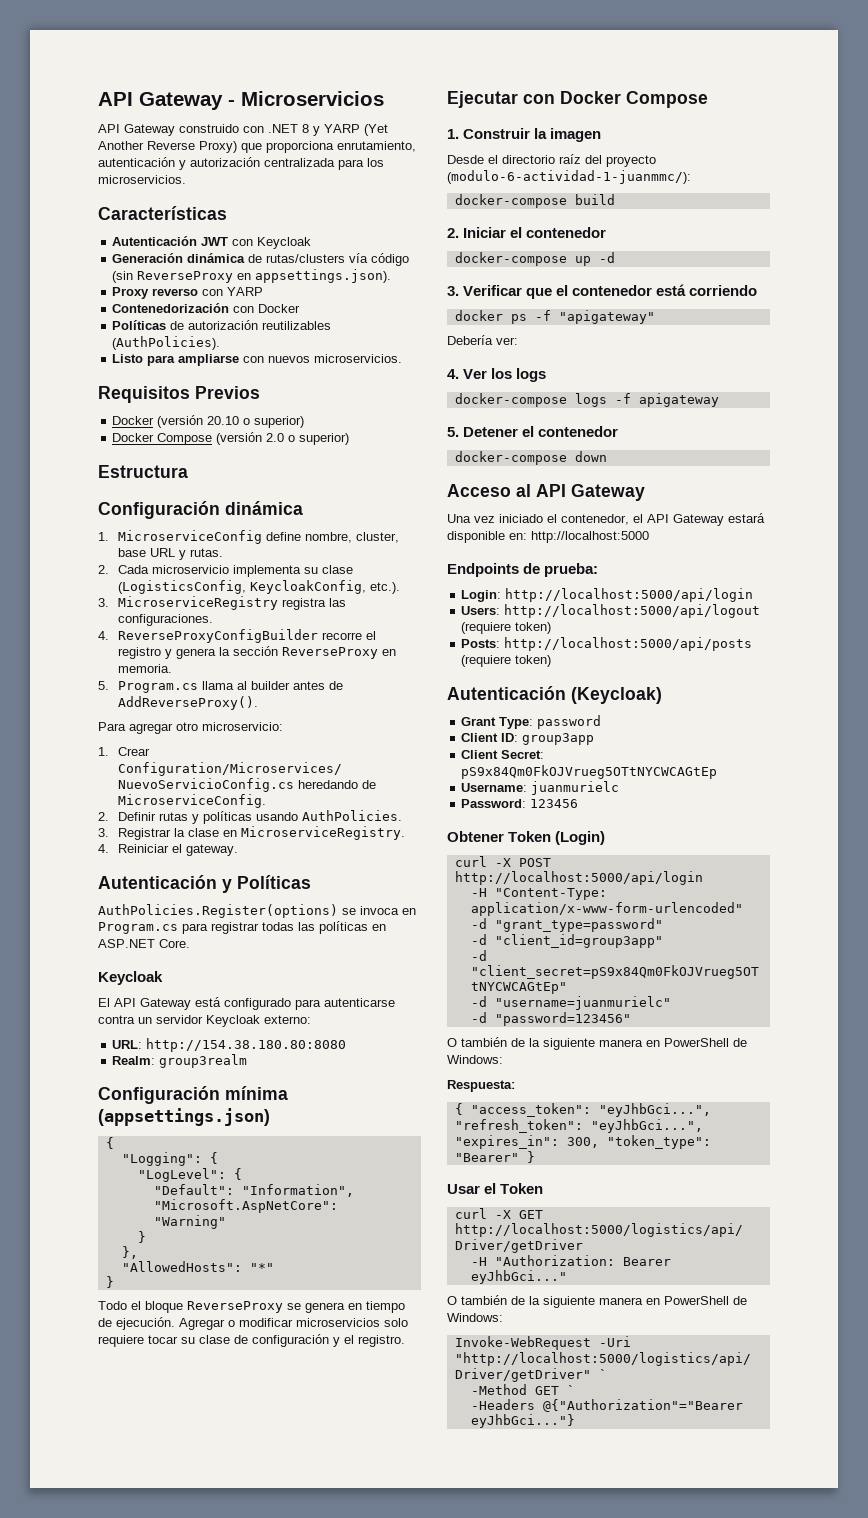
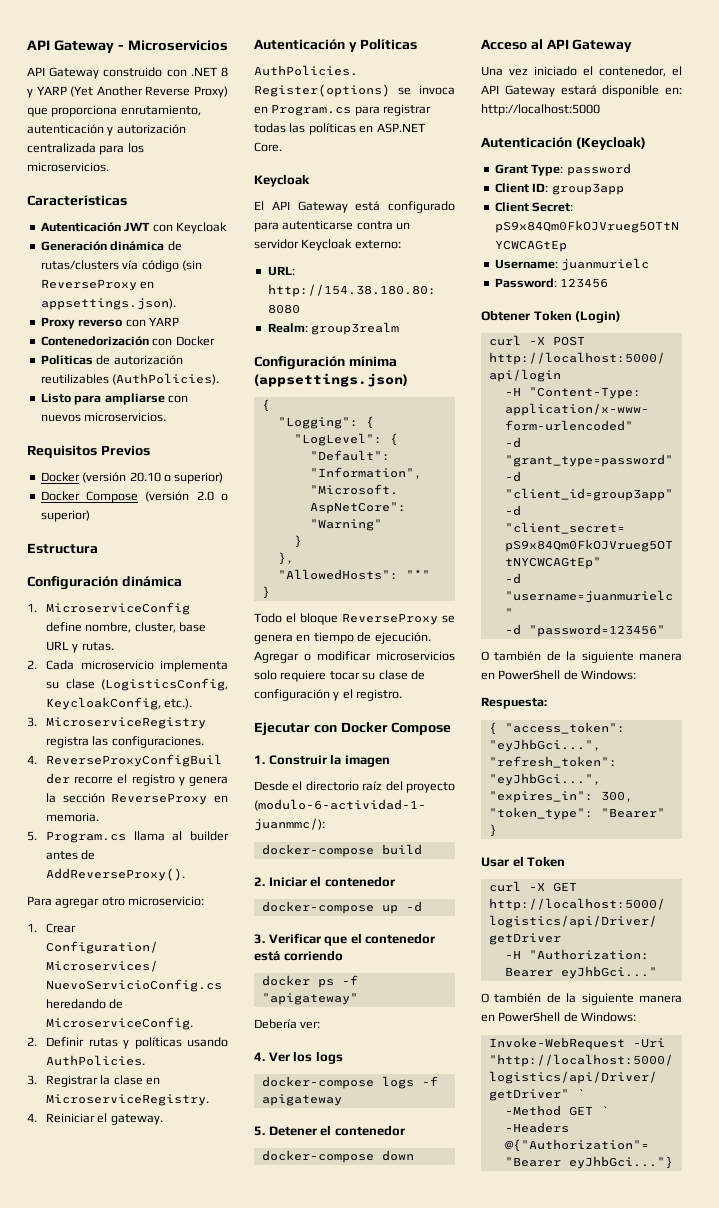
[447,563,599,577] [461,588,754,602] [461,604,761,618] [461,622,552,634] [461,637,753,651] [461,655,552,667] // Endpoints de prueba: // Login: http://localhost:5000/api/login // Users: http://localhost:5000/api/logout (requiere token) // Posts: http://localhost:5000/api/posts (requiere token) -> (600, 110) none

